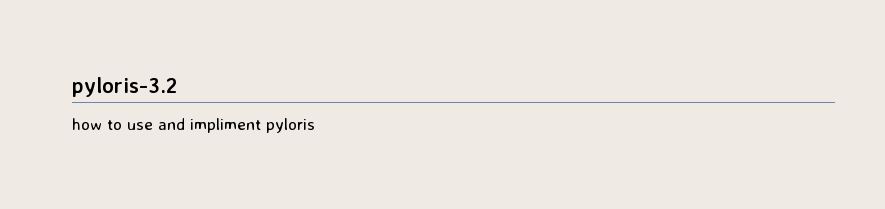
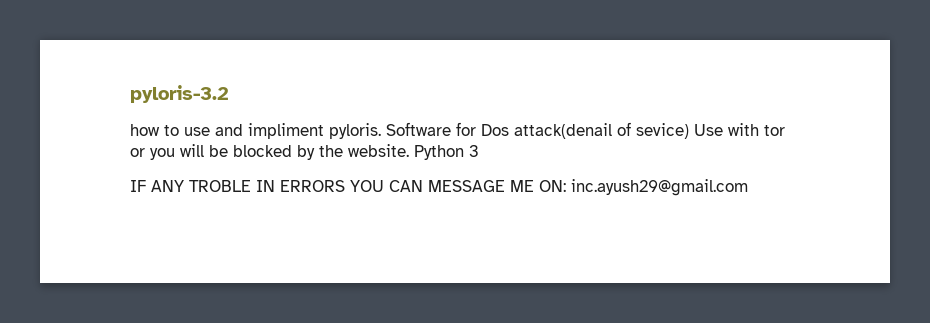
[266,118,315,133] pyloris -> [329,122,785,139] [130,144,479,160] [130,179,748,196] pyloris. Software for Dos attack(denail of sevice) Use with tor or you will be blocked by the website. Python 3 // IF ANY TROBLE IN ERRORS YOU CAN MESSAGE ME ON: inc.ayush29@gmail.com

